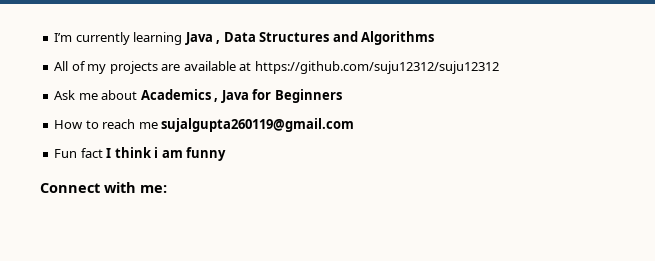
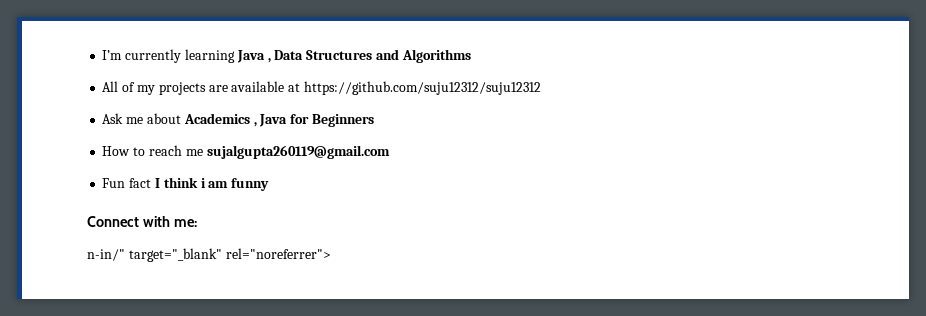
(167, 189) none -> [87,248,331,262] // n-in/" target="_blank" rel="noreferrer">

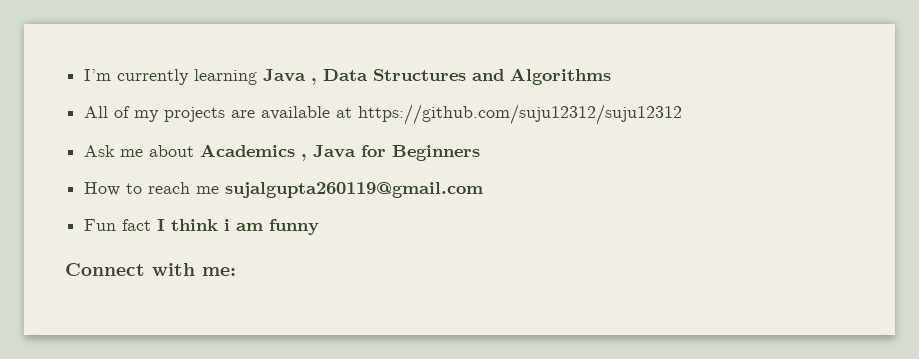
[87,248,331,262] // n-in/" target="_blank" rel="noreferrer"> -> (236, 271) none

